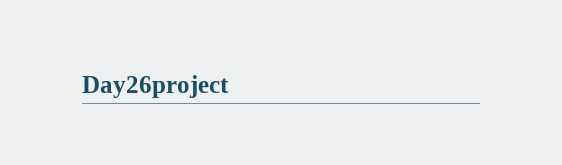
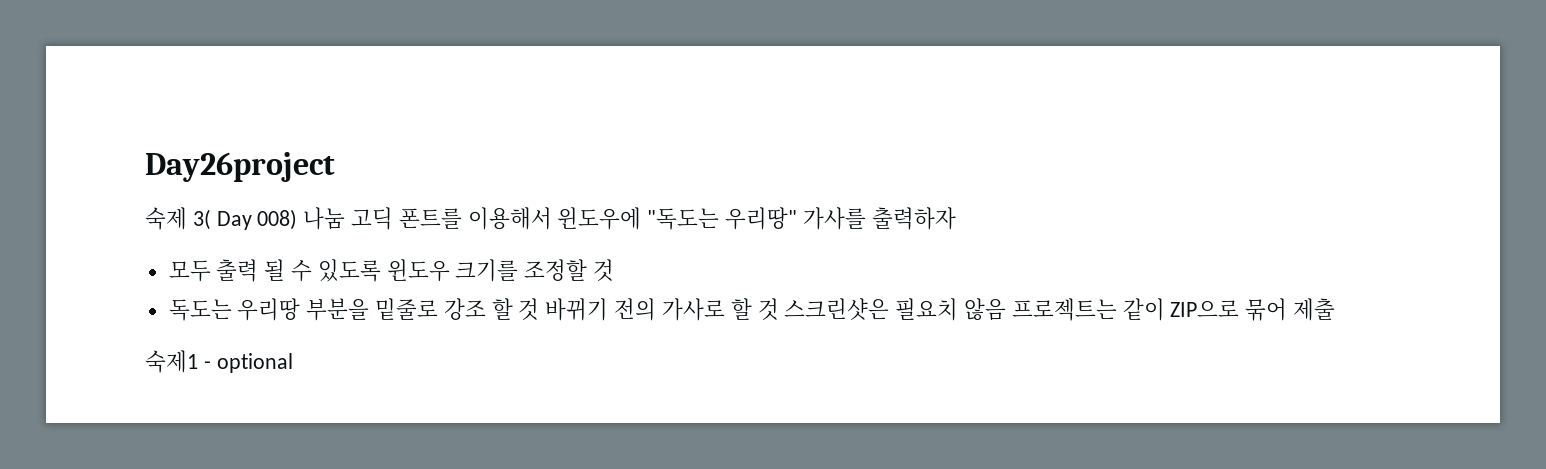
(229, 86) none -> [145,207,956,230] [168,259,615,282] [168,298,1335,321] [145,350,293,373] // 숙제 3( Day 008) 나눔 고딕 폰트를 이용해서 윈도우에 "독도는 우리땅" 가사를 출력하자 // 모두 출력 될 수 있도록 윈도우 크기를 조정할 것 // 독도는 우리땅 부분을 밑줄로 강조 할 것 바뀌기 전의 가사로 할 것 스크린샷은 필요치 않음 프로젝트는 같이 ZIP으로 묶어 제출 // 숙제1 - optional

